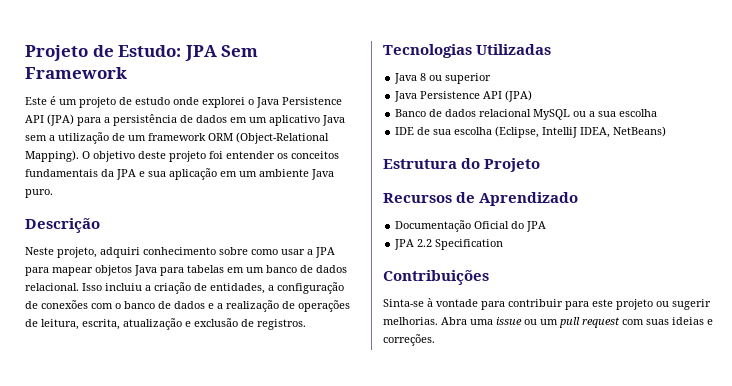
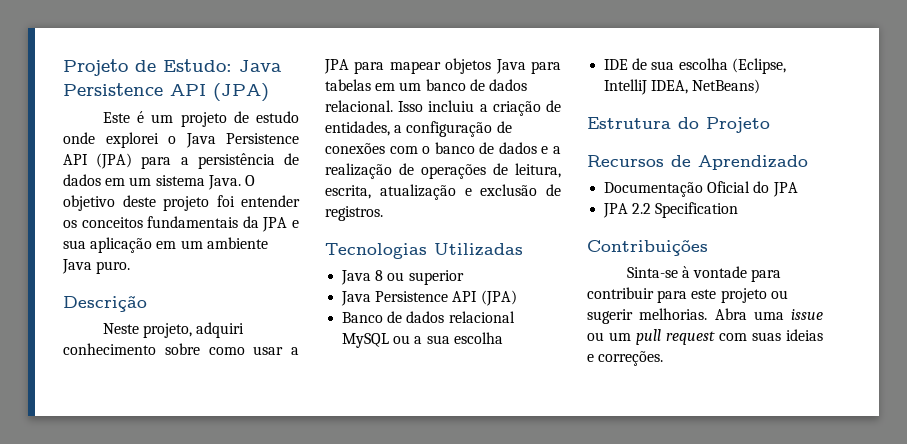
[184,45,259,61] [25,67,127,79] JPA Sem Framework -> [239,60,282,72] [63,83,269,102] Java Persistence API (JPA)
[269,115,345,126] [25,132,329,144] [25,150,79,162] aplicativo Java sem a utilização de um framework ORM (Object-Relational Mapping). -> [155,175,241,190] sistema Java.

